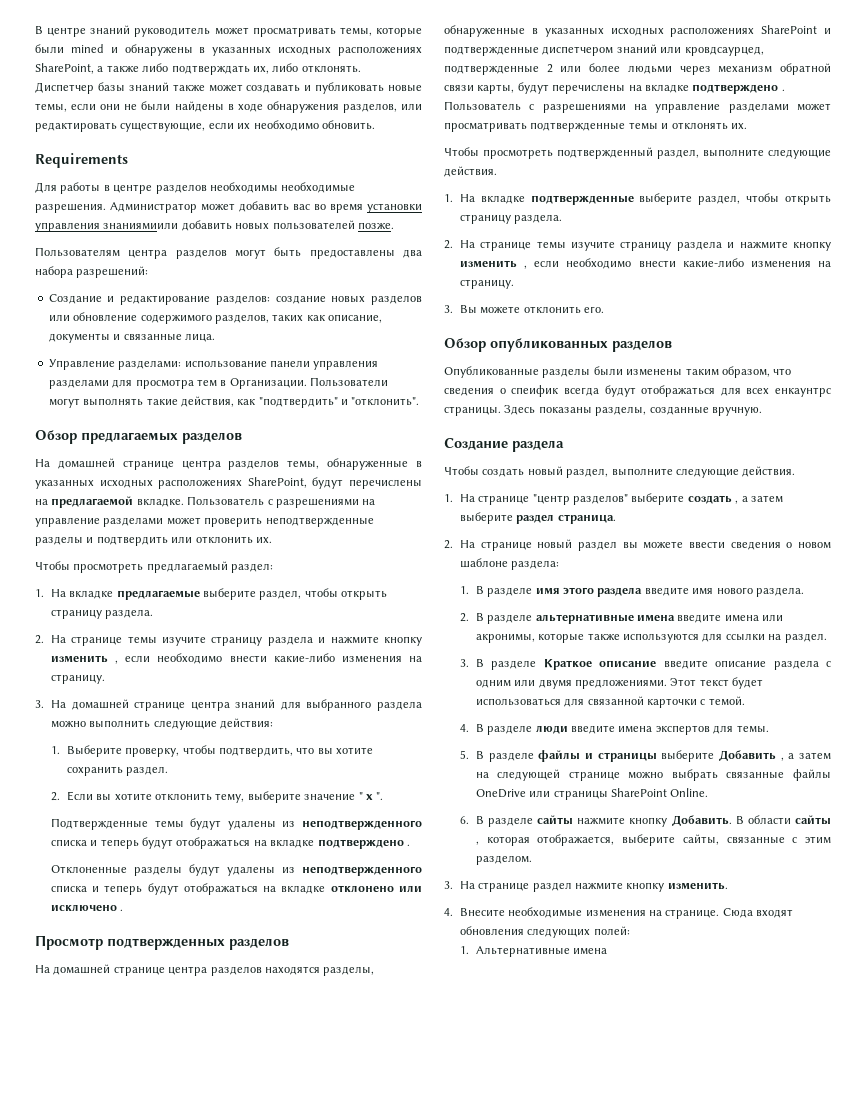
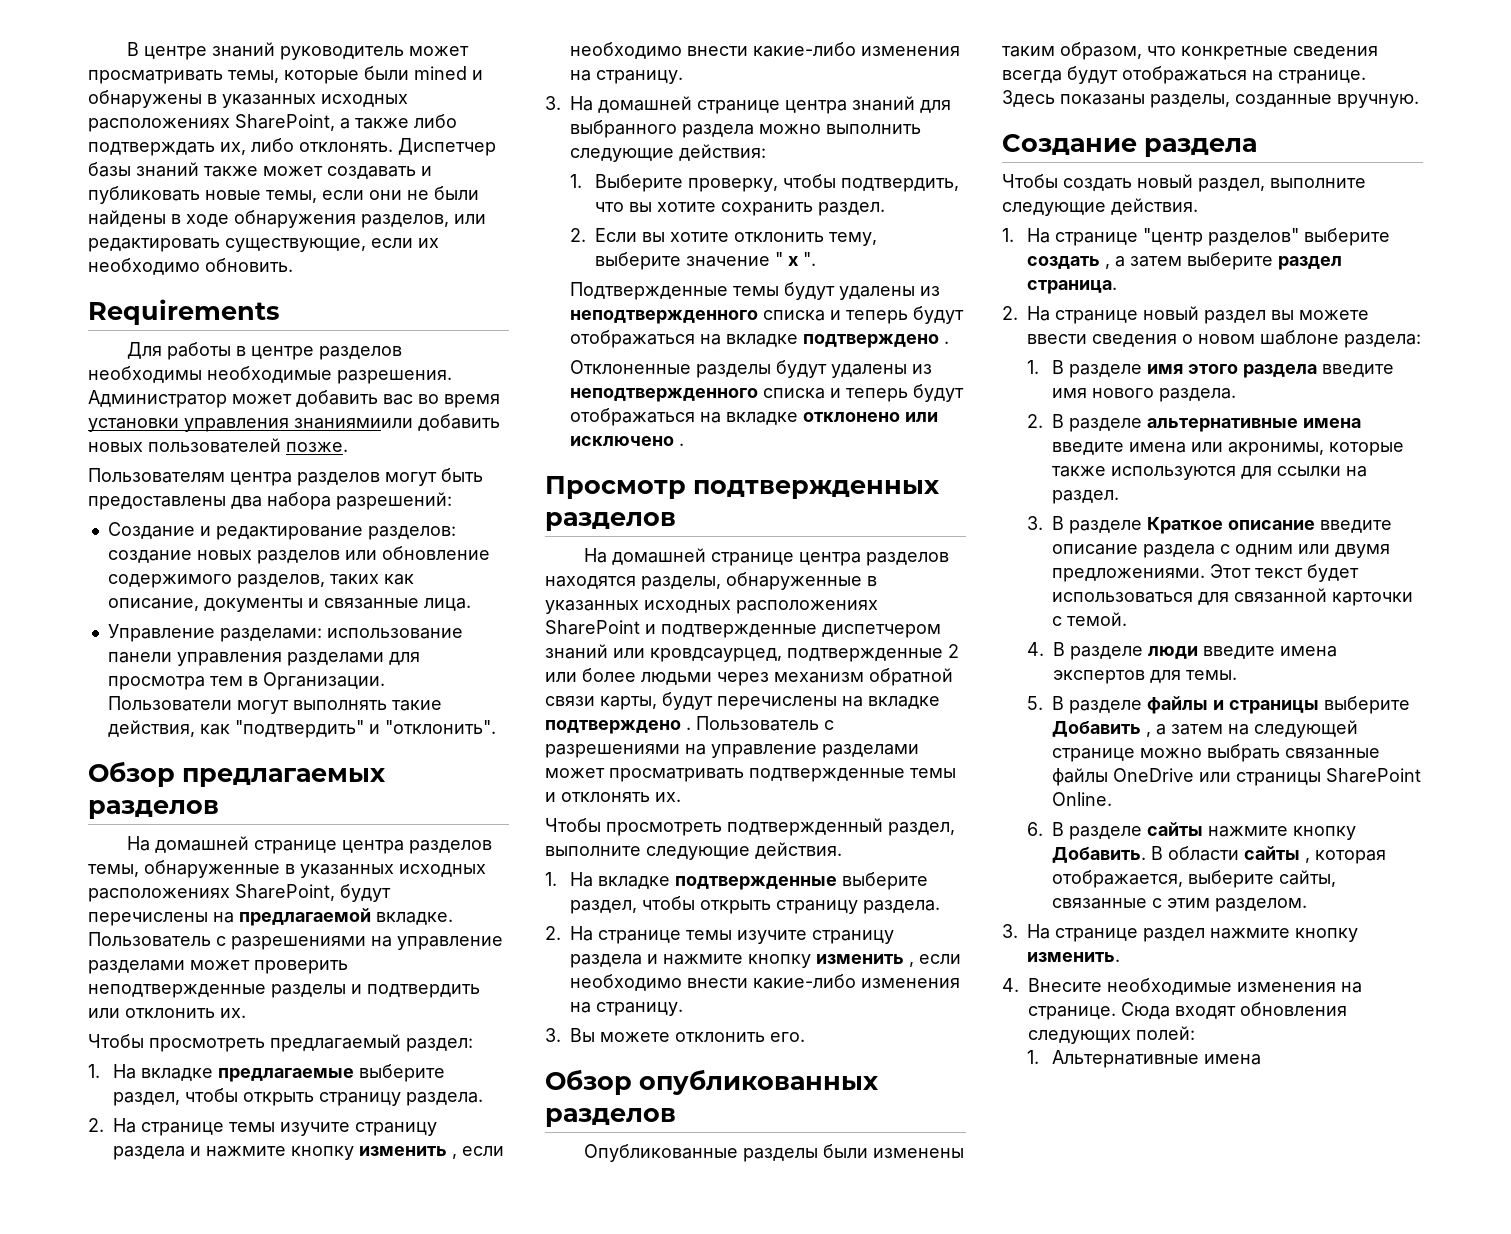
[444,385,831,397] [444,406,501,416] сведения о спеифик всегда будут отображаться для всех енкаунтрс страницы. -> [1181,46,1378,60] [1002,66,1366,84] конкретные сведения всегда будут отображаться на странице.

